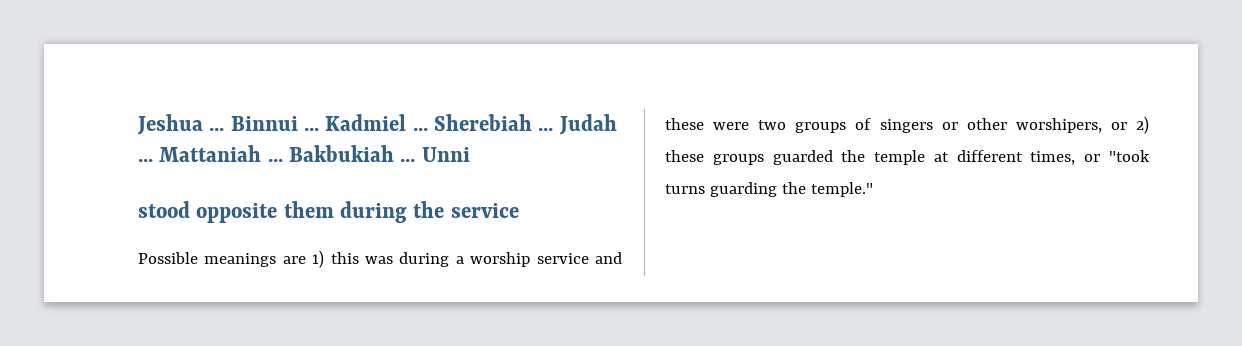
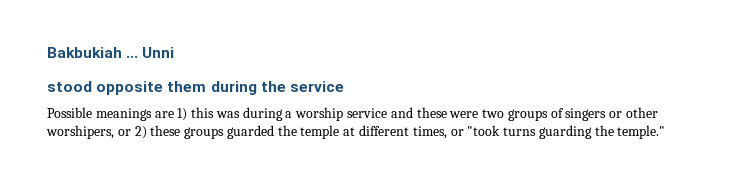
[137,114,617,135] [138,145,283,162] Jeshua ... Binnui ... Kadmiel ... Sherebiah ... Judah ... Mattaniah ... -> (47, 52) none

